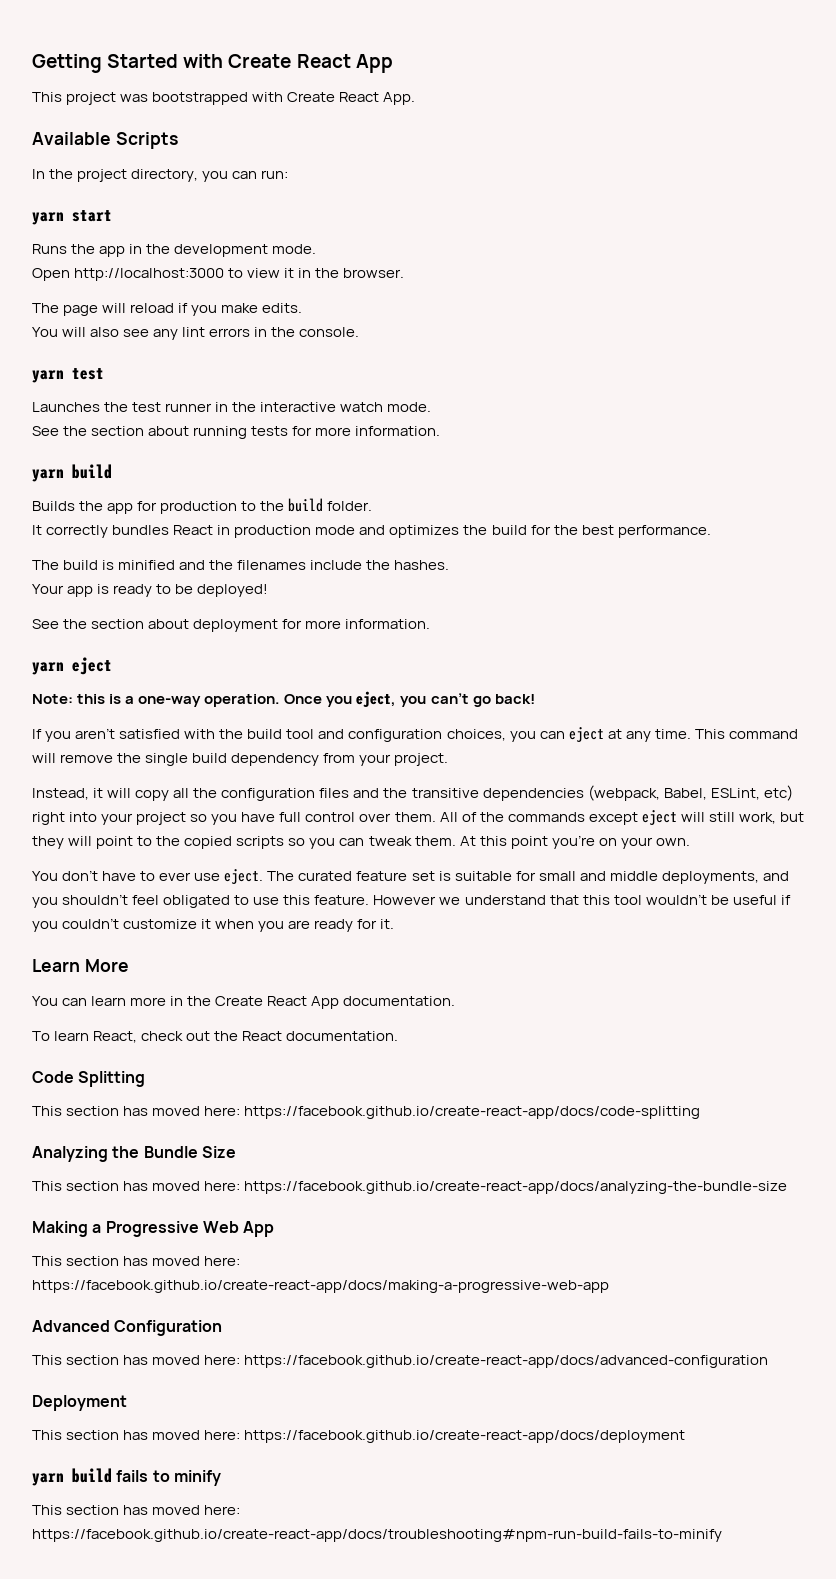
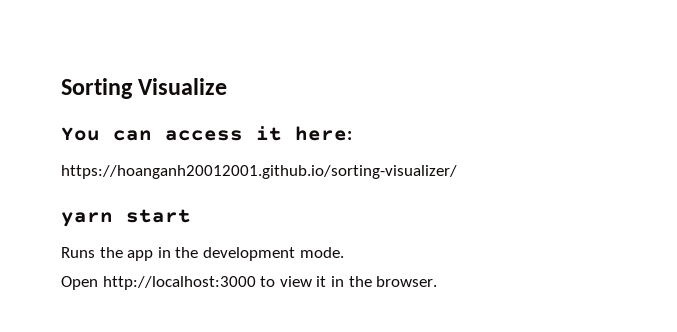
[32,54,393,73] [32,92,416,105] [32,132,178,149] [32,169,289,182] Getting Started with Create React App // This project was bootstrapped with Create React App. // Available Scripts // In the project directory, you can run: -> [61,78,228,99] [61,126,352,141] [61,165,457,179] Sorting Visualize // You can access it here: // https://hoanganh20012001.github.io/sorting-visualizer/
[32,303,303,316] [32,327,360,340] [32,368,104,383] [32,402,432,412] [32,426,441,439] [32,464,112,482] [32,498,373,514] [32,525,711,538] [32,560,450,570] [32,584,269,597] [32,619,431,632] [32,657,112,675] [32,691,535,707] [32,727,798,742] [32,753,449,766] [32,785,793,801] [32,810,804,825] [32,835,690,849] [32,869,789,884] [32,894,791,908] [32,918,395,932] [32,959,129,972] [32,996,456,1009] [32,1031,399,1043] [32,1071,146,1087] [32,1106,701,1119] [32,1146,236,1162] [32,1181,788,1194] [32,1221,275,1237] [32,1256,241,1266] [32,1280,609,1293] [32,1320,223,1336] [32,1355,769,1368] [32,1395,127,1411] [32,1430,686,1443] [32,1468,221,1486] [32,1505,241,1515] [32,1529,722,1542] // The page will reload if you make edits. // You will also see any lint errors in the console. // yarn test // Launches the test runner in the interactive watch mode. // See the section about running tests for more information. // yarn build // Builds the app for production to the build folder. // It correctly bundles React in production mode and optimizes the build for the best performance. // The build is minified and the filenames include the hashes. // Your app is ready to be deployed! // See the section about deployment for more information. // yarn eject // Note: this is a one-way operation. Once you eject, you can’t go back! // If you aren’t satisfied with the build tool and configuration choices, you can eject at any time. This command will remove the single build dependency from your project. // Instead, it will copy all the configuration files and the transitive dependencies (webpack, Babel, ESLint, etc) right into your project so you have full control over them. All of the commands except eject will still work, but they will point to the copied scripts so you can tweak them. At this point you’re on your own. // You don’t have to ever use eject. The curated feature set is suitable for small and middle deployments, and you shouldn’t feel obligated to use this feature. However we understand that this tool wouldn’t be useful if you couldn’t customize it when you are ready for it. // Learn More // You can learn more in the Create React App documentation. // To learn React, check out the React documentation. // Code Splitting // This section has moved here: https://facebook.github.io/create-react-app/docs/code-splitting // Analyzing the Bundle Size // This section has moved here: https://facebook.github.io/create-react-app/docs/analyzing-the-bundle-size // Making a Progressive Web App // This section has moved here: https://facebook.github.io/create-react-app/docs/making-a-progressive-web-app // Advanced Configuration // This section has moved here: https://facebook.github.io/create-react-app/docs/advanced-configuration // Deployment // This section has moved here: https://facebook.github.io/create-react-app/docs/deployment // yarn build fails to minify // This section has moved here: https://facebook.github.io/create-react-app/docs/troubleshooting#npm-run-build-fails-to-minify -> (438, 281) none

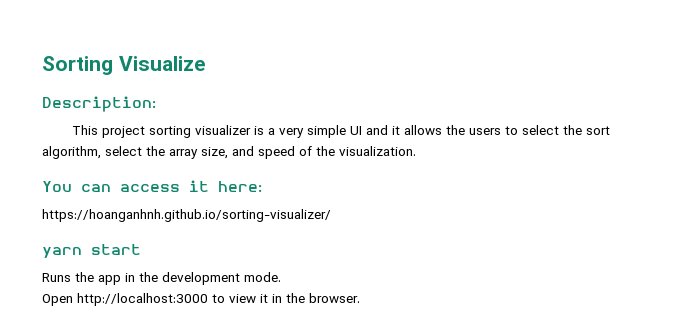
(228, 86) none -> [42,96,156,112] [71,125,610,138] [42,146,416,159] // Description: // This project sorting visualizer is a very simple UI and it allows the users to select the sort algorithm, select the array size, and speed of the visualization.
[61,165,457,179] https://hoanganh20012001.github.io/sorting-visualizer/ -> [42,209,331,222] https://hoanganhnh.github.io/sorting-visualizer/

